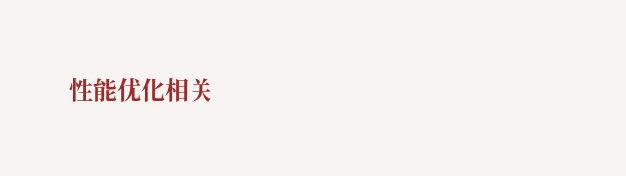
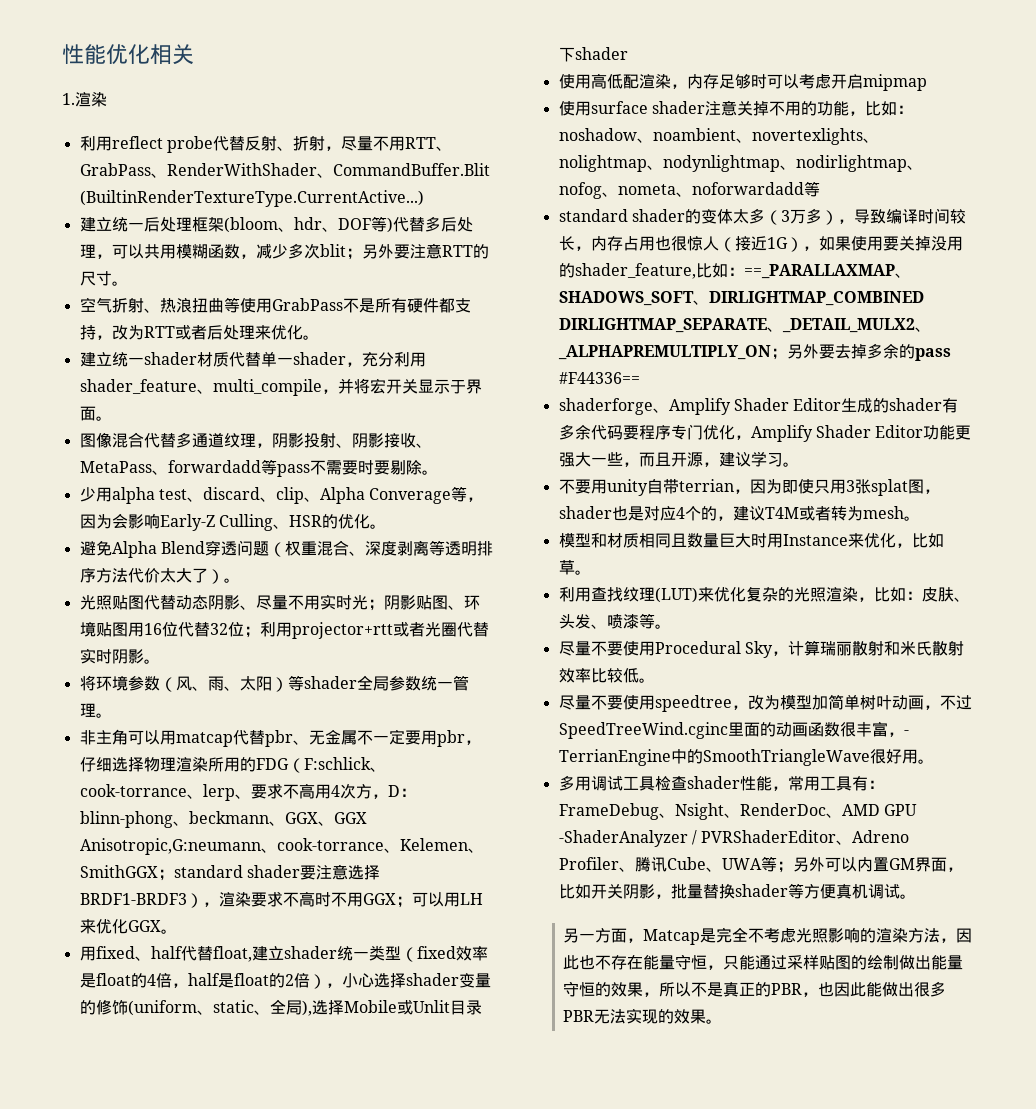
(213, 90) none -> [62,92,107,107] [79,136,452,153] [79,163,490,178] [79,190,424,207] [79,216,473,233] [79,243,489,260] [79,271,128,286] [79,297,471,313] [79,325,319,340] [79,351,426,367] [79,378,482,396] [79,406,112,421] [79,432,432,448] [79,459,438,477] [79,486,484,504] [79,513,386,531] [79,540,493,558] [79,568,240,584] [79,594,480,611] [79,621,489,639] [79,648,160,664] [79,675,469,692] [79,703,112,718] [79,729,481,747] [79,757,386,773] [79,783,416,801] [79,811,367,828] [79,838,484,855] [79,864,380,881] [79,891,483,908] [79,919,177,934] [79,945,488,962] [79,973,491,989] [79,999,482,1016] [558,47,628,62] [558,73,927,91] [558,100,913,116] [558,128,879,145] [558,155,923,172] [558,181,820,199] [558,208,966,225] [558,236,963,252] [558,263,911,279] [558,291,924,306] [558,318,931,333] [557,343,951,361] [558,372,640,384] [558,398,959,415] [558,424,972,442] [558,451,799,467] [558,479,940,496] [558,506,920,521] [558,533,944,548] [558,560,591,575] [558,587,970,603] [558,613,671,629] [558,640,964,658] [558,668,655,683] [558,694,972,712] [558,721,909,739] [558,749,934,766] [558,775,884,791] [558,803,917,820] [558,830,910,847] [558,856,963,873] [558,883,916,899] [563,927,973,945] [563,954,964,970] [563,981,947,997] [563,1008,723,1024] // 1.渲染 // 利用reflect probe代替反射、折射，尽量不用RTT、GrabPass、RenderWithShader、CommandBuffer.Blit (BuiltinRenderTextureType.CurrentActive...) // 建立统一后处理框架(bloom、hdr、DOF等)代替多后处理，可以共用模糊函数，减少多次blit；另外要注意RTT的尺寸。 // 空气折射、热浪扭曲等使用GrabPass不是所有硬件都支持，改为RTT或者后处理来优化。 // 建立统一shader材质代替单一shader，充分利用shader_feature、multi_compile，并将宏开关显示于界面。 // 图像混合代替多通道纹理，阴影投射、阴影接收、MetaPass、forwardadd等pass不需要时要剔除。 // 少用alpha test、discard、clip、Alpha Converage等，因为会影响Early-Z Culling、HSR的优化。 // 避免Alpha Blend穿透问题（权重混合、深度剥离等透明排序方法代价太大了）。 // 光照贴图代替动态阴影、尽量不用实时光；阴影贴图、环境贴图用16位代替32位；利用projector+rtt或者光圈代替实时阴影。 // 将环境参数（风、雨、太阳）等shader全局参数统一管理。 // 非主角可以用matcap代替pbr、无金属不一定要用pbr，仔细选择物理渲染所用的FDG（F:schlick、cook-torrance、lerp、要求不高用4次方，D：blinn-phong、beckmann、GGX、GGX Anisotropic,G:neumann、cook-torrance、Kelemen、SmithGGX；standard shader要注意选择BRDF1-BRDF3），渲染要求不高时不用GGX；可以用LH来优化GGX。 // 用fixed、half代替float,建立shader统一类型（fixed效率是float的4倍，half是float的2倍），小心选择shader变量的修饰(uniform、static、全局),选择Mobile或Unlit目录下shader // 使用高低配渲染，内存足够时可以考虑开启mipmap // 使用surface shader注意关掉不用的功能，比如：noshadow、noambient、novertexlights、nolightmap、nodynlightmap、nodirlightmap、nofog、nometa、noforwardadd等 // standard shader的变体太多（3万多），导致编译时间较长，内存占用也很惊人（接近1G），如果使用要关掉没用的shader_feature,比如：==_PARALLAXMAP、SHADOWS_SOFT、DIRLIGHTMAP_COMBINED DIRLIGHTMAP_SEPARATE、_DETAIL_MULX2、_ALPHAPREMULTIPLY_ON；另外要去掉多余的pass #F44336== // shaderforge、Amplify Shader Editor生成的shader有多余代码要程序专门优化，Amplify Shader Editor功能更强大一些，而且开源，建议学习。 // 不要用unity自带terrian，因为即使只用3张splat图，shader也是对应4个的，建议T4M或者转为mesh。 // 模型和材质相同且数量巨大时用Instance来优化，比如草。 // 利用查找纹理(LUT)来优化复杂的光照渲染，比如：皮肤、头发、喷漆等。 // 尽量不要使用Procedural Sky，计算瑞丽散射和米氏散射效率比较低。 // 尽量不要使用speedtree，改为模型加简单树叶动画，不过SpeedTreeWind.cginc里面的动画函数很丰富，- TerrianEngine中的SmoothTriangleWave很好用。 // 多用调试工具检查shader性能，常用工具有：FrameDebug、Nsight、RenderDoc、AMD GPU -ShaderAnalyzer / PVRShaderEditor、Adreno Profiler、腾讯Cube、UWA等；另外可以内置GM界面，比如开关阴影，批量替换shader等方便真机调试。 // 另一方面，Matcap是完全不考虑光照影响的渲染方法，因此也不存在能量守恒，只能通过采样贴图的绘制做出能量守恒的效果，所以不是真正的PBR，也因此能做出很多PBR无法实现的效果。

